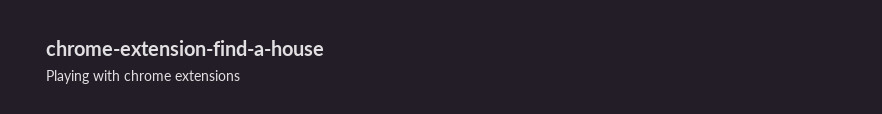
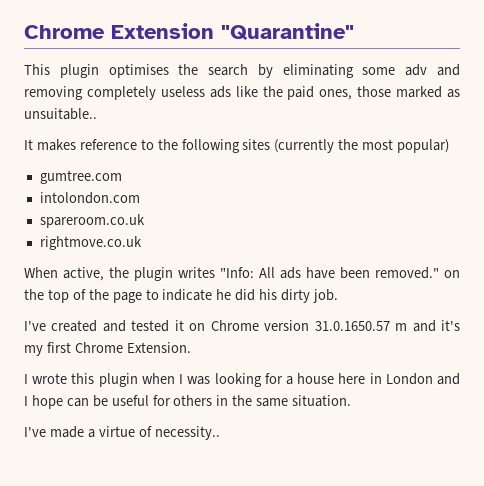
[46,40,324,56] [46,70,240,84] chrome-extension-find-a-house // Playing with chrome extensions -> [24,23,354,41] [24,64,460,78] [24,86,460,100] [24,108,97,120] [24,139,450,153] [39,170,122,184] [39,192,140,204] [39,214,145,228] [39,236,142,250] [24,267,460,281] [24,289,339,303] [24,320,460,332] [24,342,191,356] [24,373,461,387] [24,395,352,409] [24,426,220,440] Chrome Extension "Quarantine" // This plugin optimises the search by eliminating some adv and removing completely useless ads like the paid ones, those marked as unsuitable.. // It makes reference to the following sites (currently the most popular) // gumtree.com // intolondon.com // spareroom.co.uk // rightmove.co.uk // When active, the plugin writes "Info: All ads have been removed." on the top of the page to indicate he did his dirty job. // I've created and tested it on Chrome version 31.0.1650.57 m and it's my first Chrome Extension. // I wrote this plugin when I was looking for a house here in London and I hope can be useful for others in the same situation. // I've made a virtue of necessity..

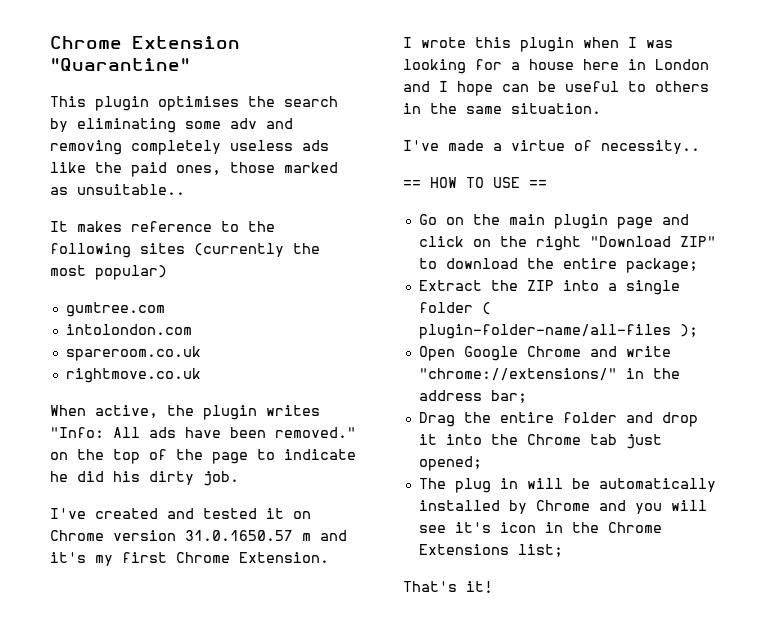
[152,395,171,406] for -> [628,81,646,92] to
(220, 433) none -> [403,177,547,188] [418,214,689,229] [418,236,716,251] [418,258,698,273] [418,280,680,295] [418,302,491,315] [418,324,698,339] [418,346,671,361] [418,368,680,381] [418,390,527,403] [418,412,698,427] [418,434,662,449] [418,456,482,471] [418,478,716,493] [418,500,707,514] [418,522,662,533] [418,544,563,557] [403,581,493,593] // == HOW TO USE == // Go on the main plugin page and click on the right "Download ZIP" to download the entire package; // Extract the ZIP into a single folder ( plugin-folder-name/all-files ); // Open Google Chrome and write "chrome://extensions/" in the address bar; // Drag the entire folder and drop it into the Chrome tab just opened; // The plug in will be automatically installed by Chrome and you will see it's icon in the Chrome Extensions list; // That's it!

